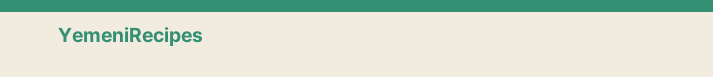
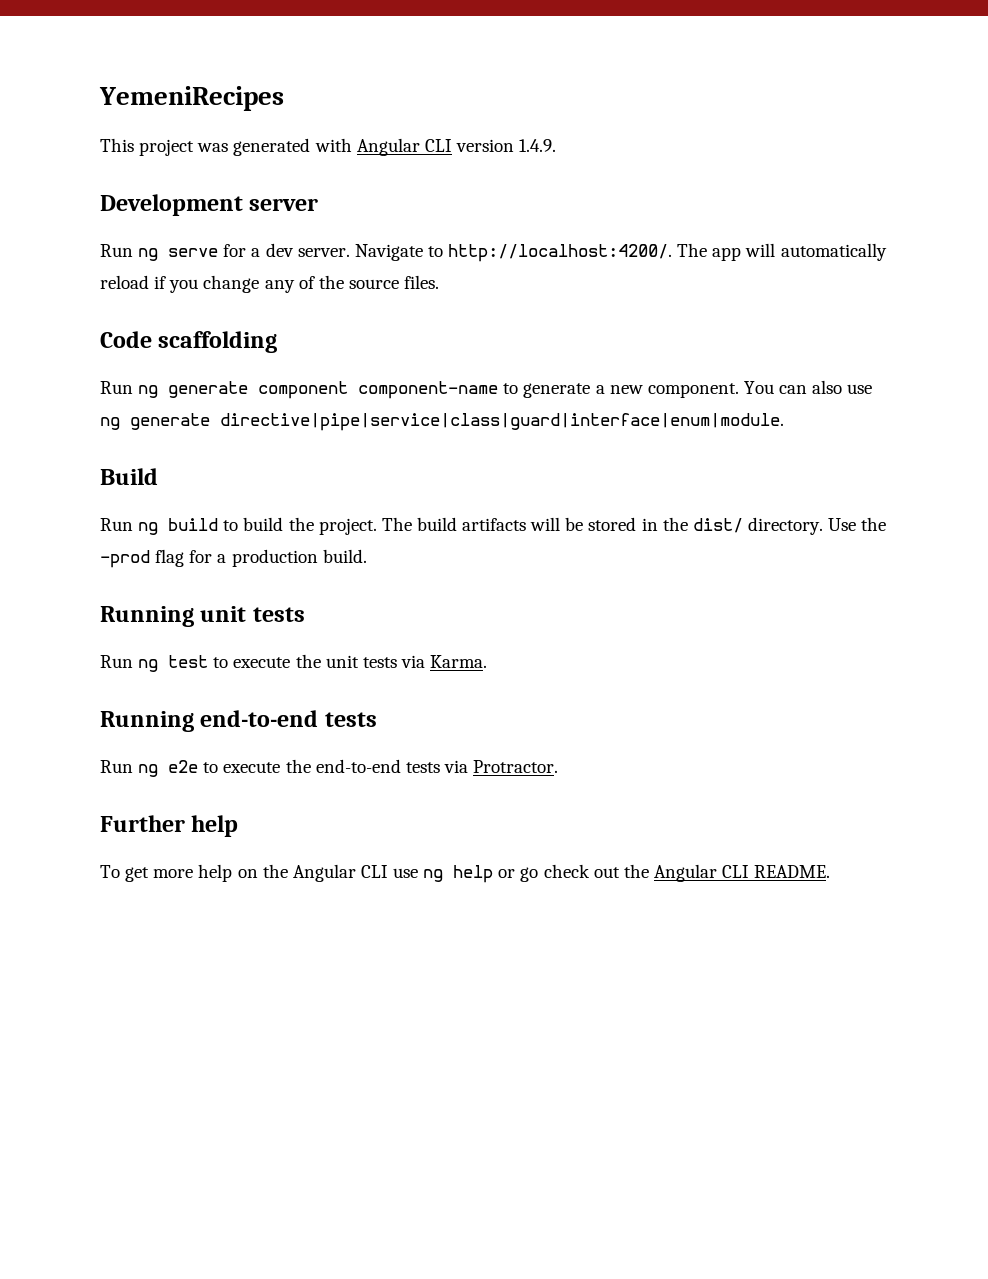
(203, 36) none -> [100,138,557,156] [100,194,319,216] [100,243,887,262] [100,275,440,293] [100,331,278,353] [100,380,873,399] [100,413,784,431] [100,468,158,485] [100,517,887,535] [100,549,367,568] [100,606,305,627] [100,654,488,672] [100,710,377,732] [100,759,559,777] [100,815,239,837] [100,864,831,883] // This project was generated with Angular CLI version 1.4.9. // Development server // Run ng serve for a dev server. Navigate to http://localhost:4200/. The app will automatically reload if you change any of the source files. // Code scaffolding // Run ng generate component component-name to generate a new component. You can also use ng generate directive|pipe|service|class|guard|interface|enum|module. // Build // Run ng build to build the project. The build artifacts will be stored in the dist/ directory. Use the -prod flag for a production build. // Running unit tests // Run ng test to execute the unit tests via Karma. // Running end-to-end tests // Run ng e2e to execute the end-to-end tests via Protractor. // Further help // To get more help on the Angular CLI use ng help or go check out the Angular CLI README.

